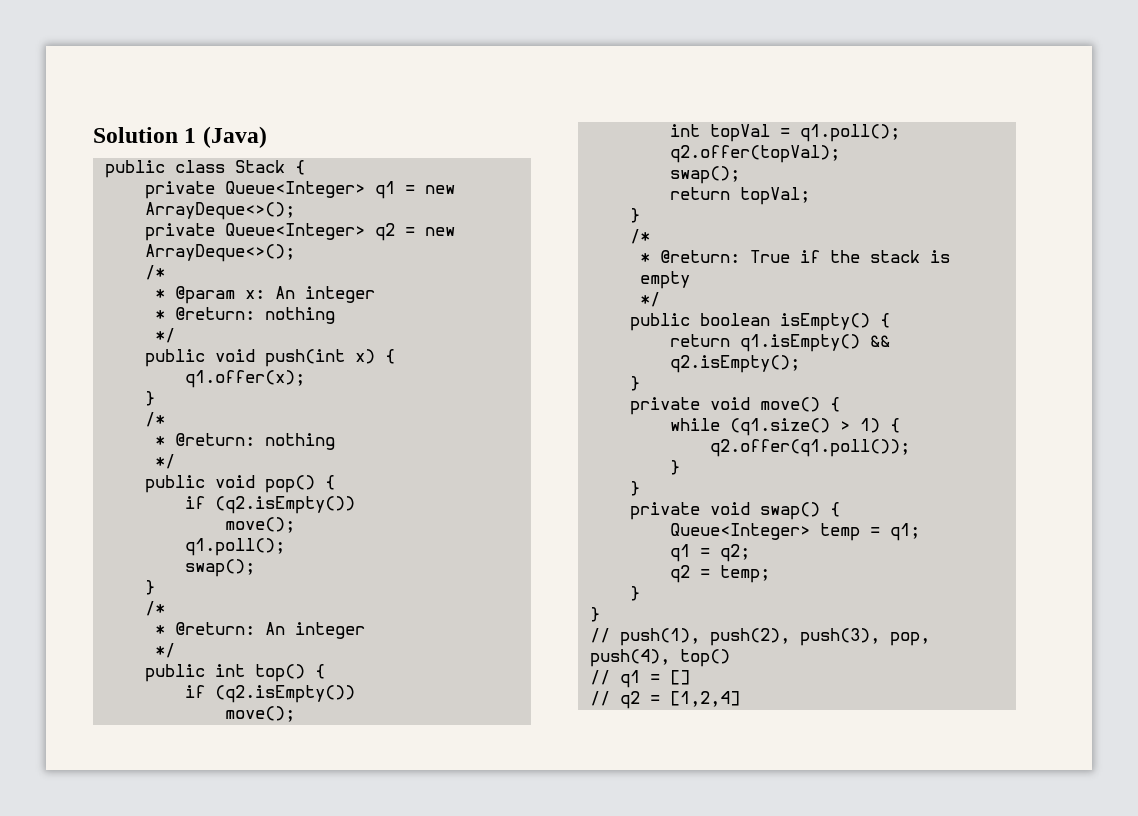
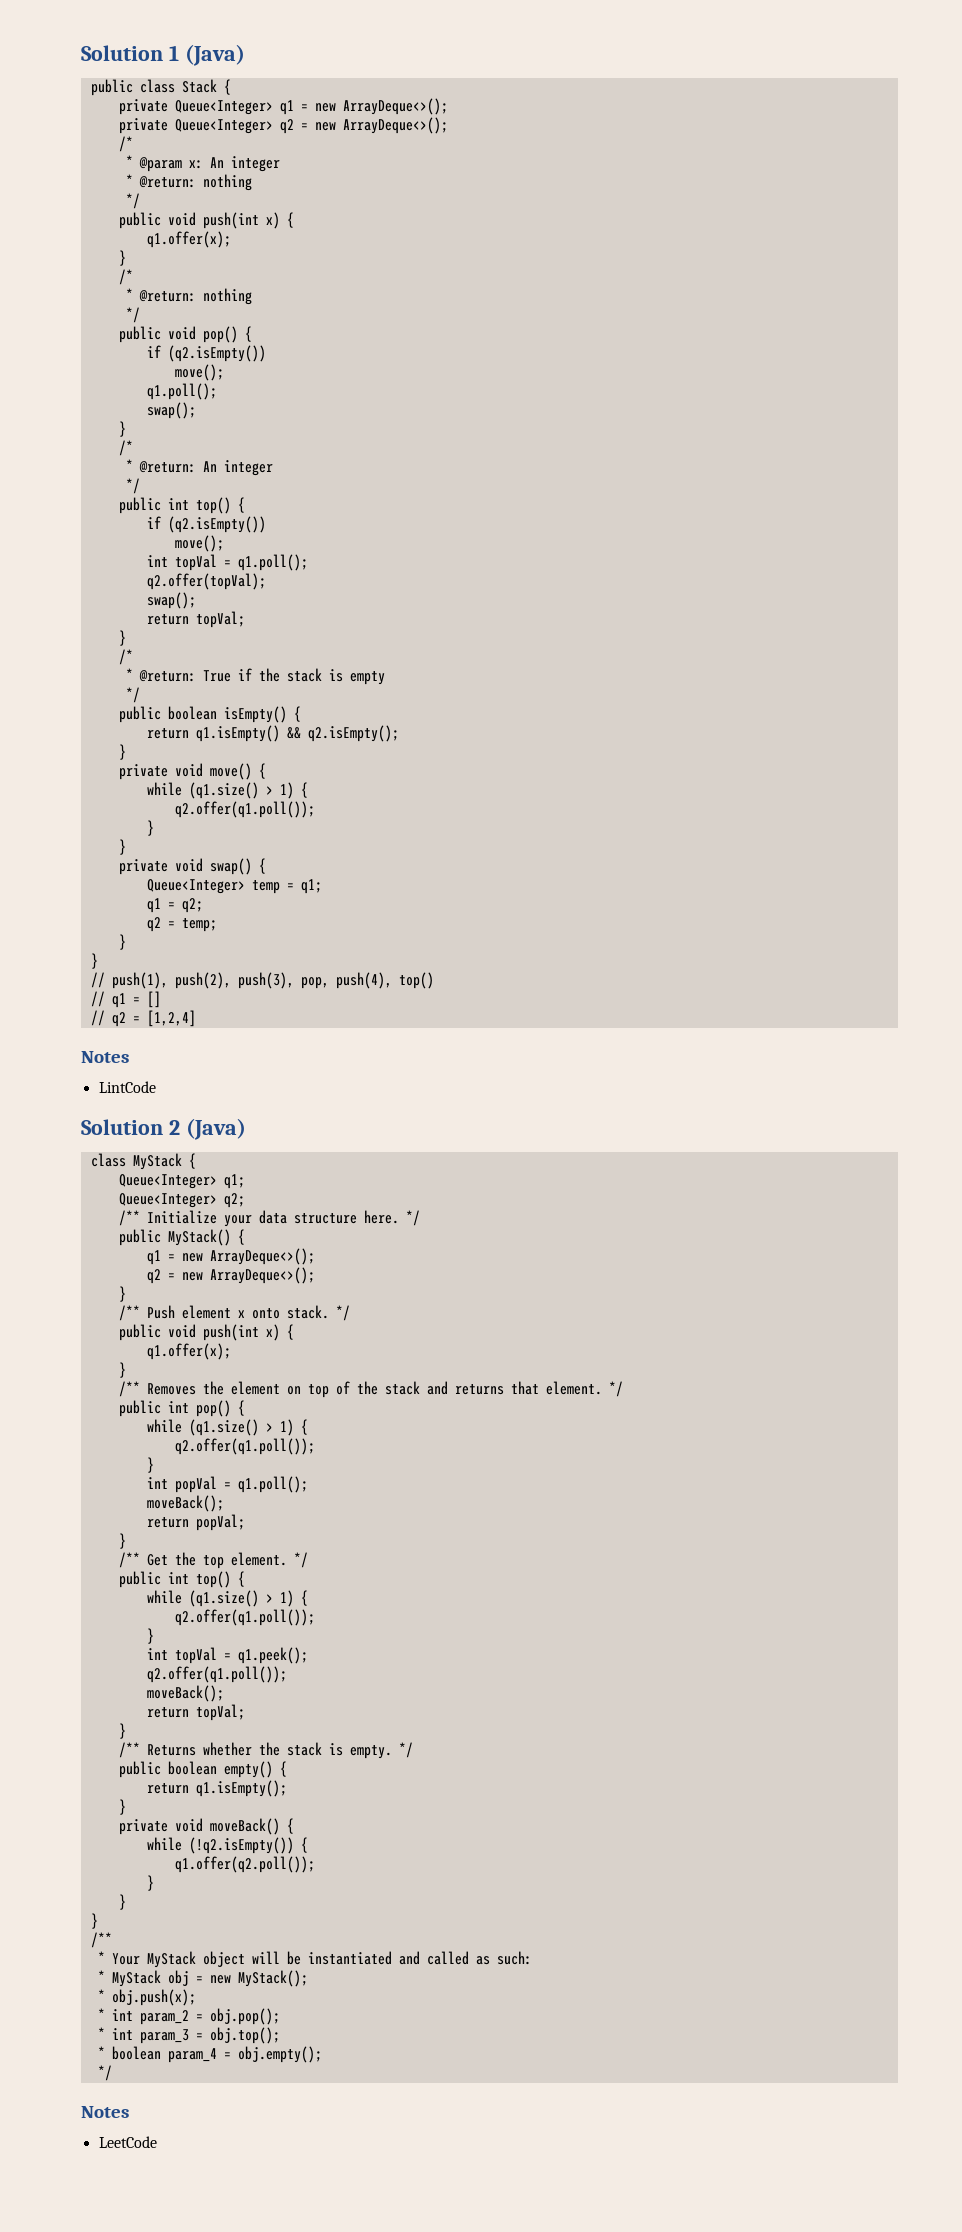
(740, 699) none -> [81,1051,129,1063] [98,1081,156,1093] [81,1118,246,1140] [90,1153,196,1170] [118,1174,245,1189] [118,1193,245,1208] [118,1210,420,1227] [118,1229,245,1246] [146,1248,315,1265] [146,1267,315,1284] [118,1286,126,1302] [118,1305,350,1321] [118,1324,294,1341] [146,1343,231,1360] [118,1362,126,1378] [118,1381,623,1398] [118,1400,245,1417] [146,1419,308,1436] [174,1438,315,1455] [146,1457,154,1473] [146,1476,308,1493] [146,1495,224,1512] [146,1514,245,1531] [118,1533,126,1549] [118,1552,308,1569] [118,1571,245,1588] [146,1590,308,1607] [174,1609,315,1626] [146,1628,154,1644] [146,1647,308,1664] [146,1666,287,1683] [146,1685,224,1702] [146,1704,245,1721] [118,1723,126,1739] [118,1742,413,1759] [118,1761,287,1778] [146,1780,287,1797] [118,1799,126,1815] [118,1818,294,1835] [146,1837,308,1854] [174,1856,315,1873] [146,1875,154,1891] [118,1894,126,1910] [90,1913,98,1929] [90,1932,112,1948] [97,1951,532,1968] [97,1970,308,1987] [97,1989,196,2006] [97,2008,280,2025] [97,2027,280,2044] [97,2046,322,2063] [97,2065,112,2081] [81,2106,129,2118] [98,2136,157,2148] // Notes // LintCode // Solution 2 (Java) // class MyStack { // Queue<Integer> q1; // Queue<Integer> q2; // /** Initialize your data structure here. */ // public MyStack() { // q1 = new ArrayDeque<>(); // q2 = new ArrayDeque<>(); // } // /** Push element x onto stack. */ // public void push(int x) { // q1.offer(x); // } // /** Removes the element on top of the stack and returns that element. */ // public int pop() { // while (q1.size() > 1) { // q2.offer(q1.poll()); // } // int popVal = q1.poll(); // moveBack(); // return popVal; // } // /** Get the top element. */ // public int top() { // while (q1.size() > 1) { // q2.offer(q1.poll()); // } // int topVal = q1.peek(); // q2.offer(q1.poll()); // moveBack(); // return topVal; // } // /** Returns whether the stack is empty. */ // public boolean empty() { // return q1.isEmpty(); // } // private void moveBack() { // while (!q2.isEmpty()) { // q1.offer(q2.poll()); // } // } // } // /** // * Your MyStack object will be instantiated and called as such: // * MyStack obj = new MyStack(); // * obj.push(x); // * int param_2 = obj.pop(); // * int param_3 = obj.top(); // * boolean param_4 = obj.empty(); // */ // Notes // LeetCode

